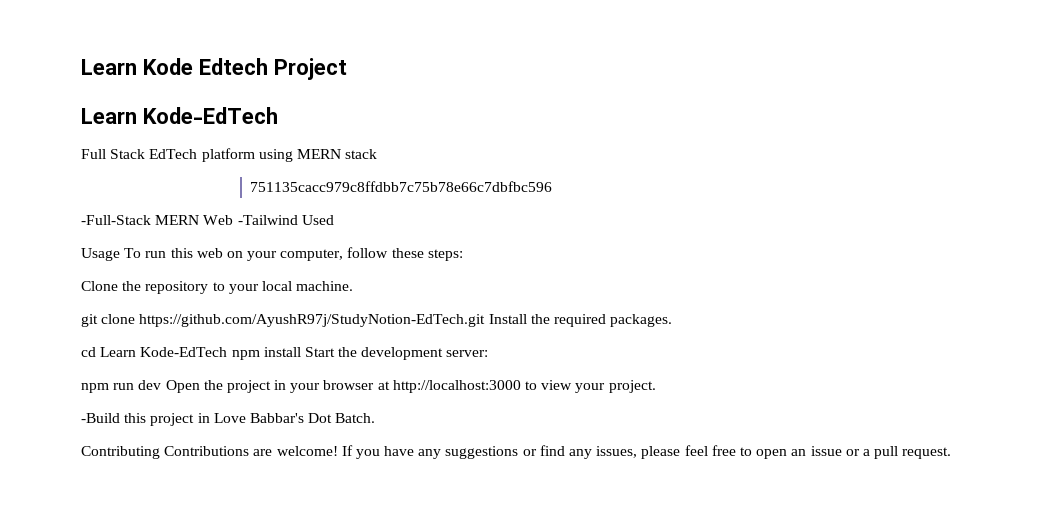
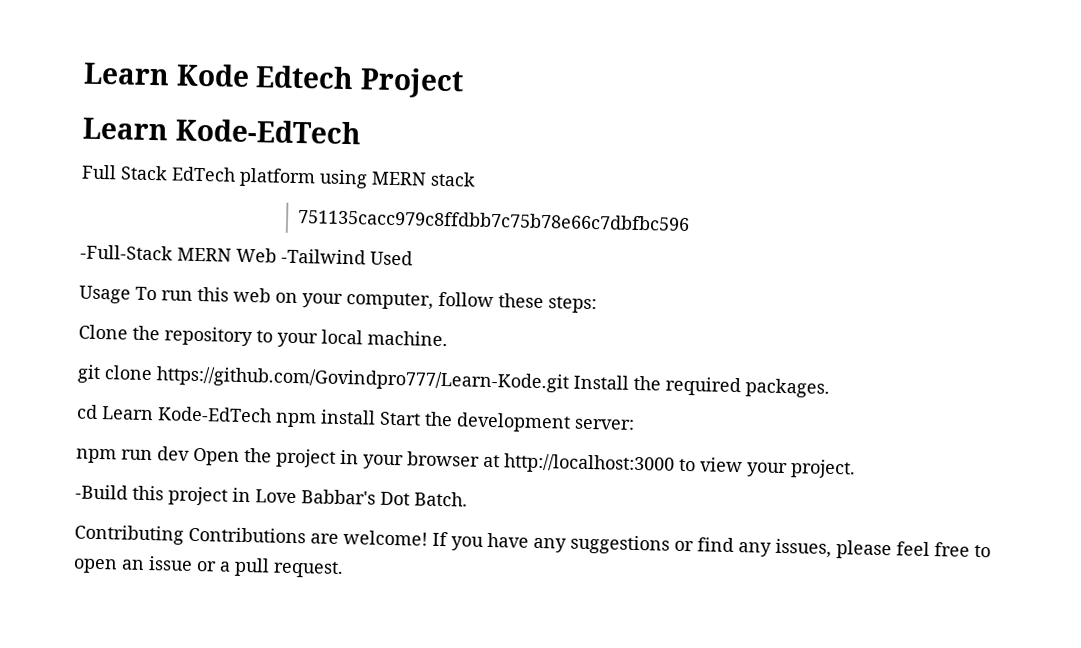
[139,314,486,327] https://github.com/AyushR97j/StudyNotion-EdTech.git -> [156,366,569,393] https://github.com/Govindpro777/Learn-Kode.git

